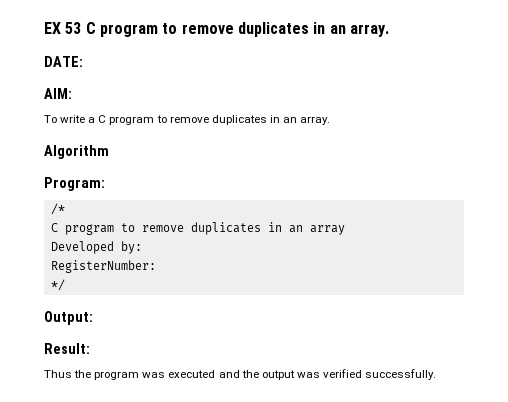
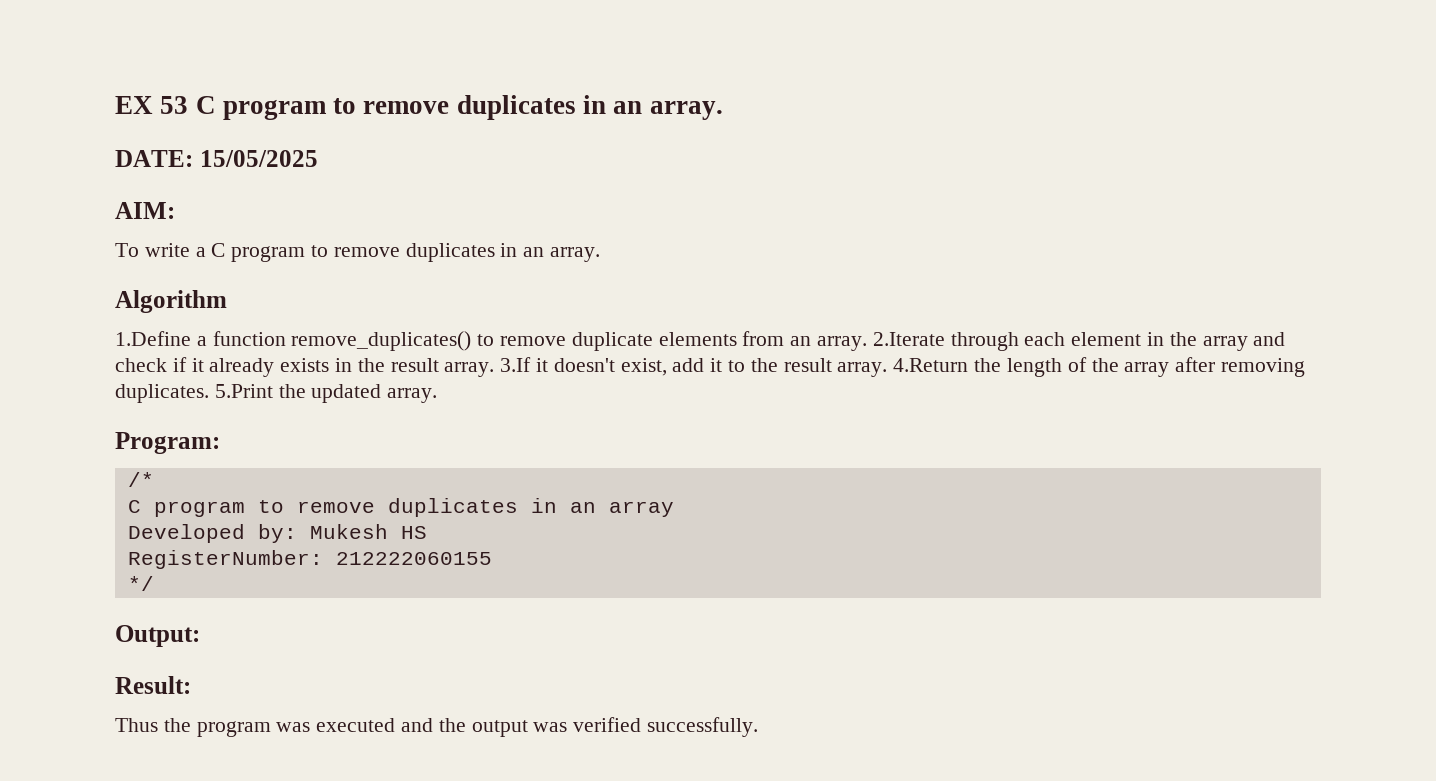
(83, 61) none -> [199,150,318,167] 15/05/2025
(109, 152) none -> [115,331,1286,351] [115,357,1305,377] [115,384,438,403] // 1.Define a function remove_duplicates() to remove duplicate elements from an array. 2.Iterate through each element in the array and check if it already exists in the result array. 3.If it doesn't exist, add it to the result array. 4.Return the length of the array after removing duplicates. 5.Print the updated array.
(142, 247) none -> [309,524,427,539] Mukesh HS
(156, 266) none -> [335,552,492,565] 212222060155

